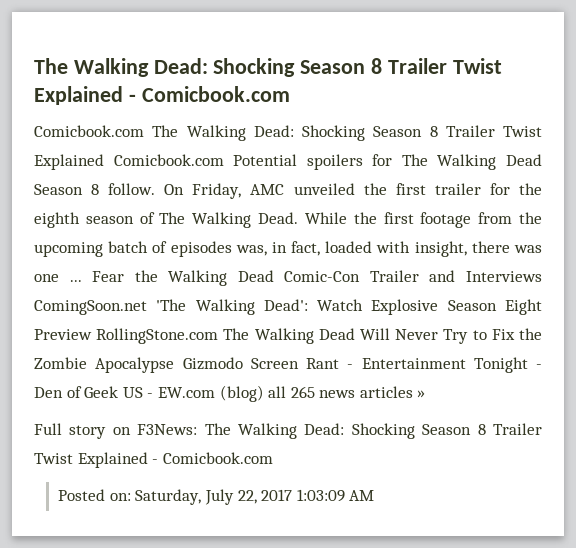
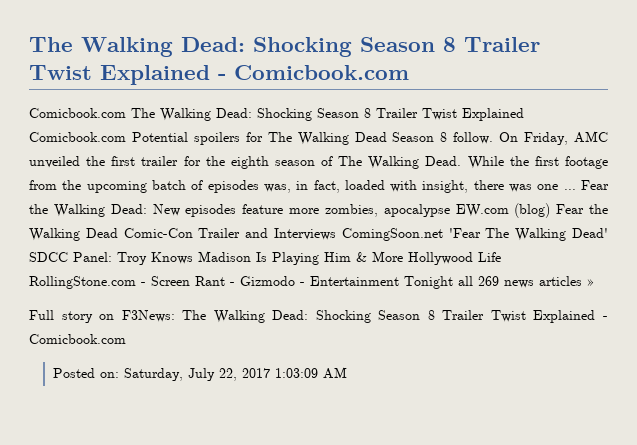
(228, 278) none -> [110,203,608,218] [29,228,80,241] Dead: New episodes feature more zombies, apocalypse EW.com (blog) Fear the Walking
[156,299,542,315] [34,328,542,344] [34,357,542,373] [34,385,315,402] 'The Walking Dead': Watch Explosive Season Eight Preview RollingStone.com The Walking Dead Will Never Try to Fix the Zombie Apocalypse Gizmodo Screen Rant - Entertainment Tonight - Den of Geek US - EW.com (blog) all 265 -> [448,228,608,241] [29,251,501,265] [29,276,499,289] 'Fear The Walking Dead' SDCC Panel: Troy Knows Madison Is Playing Him & More Hollywood Life RollingStone.com - Screen Rant - Gizmodo - Entertainment Tonight all 269

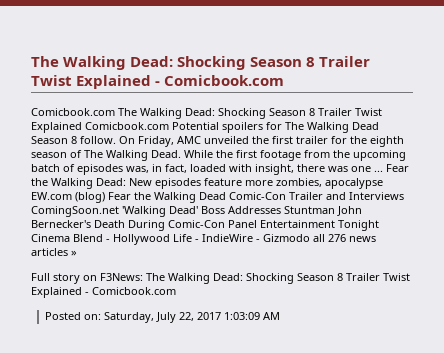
[448,228,608,241] [29,251,501,265] [29,276,499,289] 'Fear The Walking Dead' SDCC Panel: Troy Knows Madison Is Playing Him & More Hollywood Life RollingStone.com - Screen Rant - Gizmodo - Entertainment Tonight all 269 -> [122,206,362,217] [31,220,379,231] [31,234,346,245] 'Walking Dead' Boss Addresses Stuntman John Bernecker's Death During Comic-Con Panel Entertainment Tonight Cinema Blend - Hollywood Life - IndieWire - Gizmodo all 276

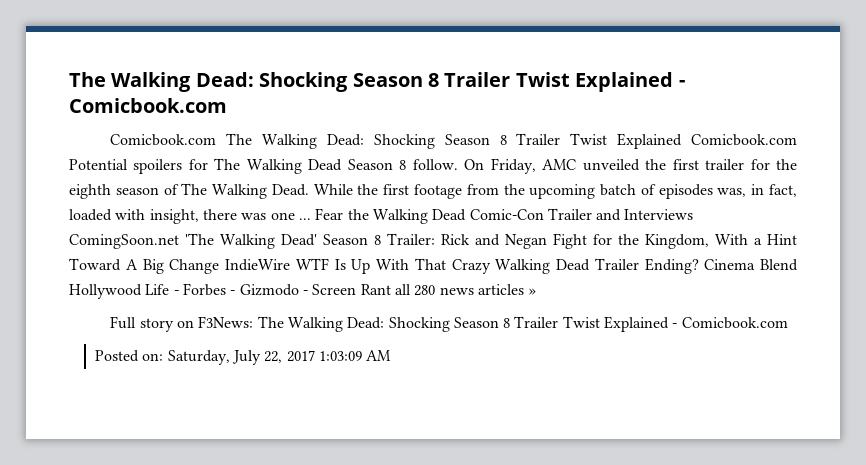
[96,178,383,189] [31,192,196,203] Dead: New episodes feature more zombies, apocalypse EW.com (blog) Fear the Walking -> (428, 216) none
[122,206,362,217] [31,220,379,231] 'Walking Dead' Boss Addresses Stuntman John Bernecker's Death During Comic-Con Panel Entertainment Tonight -> [185,233,797,249] [69,258,699,274] 'The Walking Dead' Season 8 Trailer: Rick and Negan Fight for the Kingdom, With a Hint Toward A Big Change IndieWire WTF Is Up With That Crazy Walking Dead Trailer Ending?
[106,239,110,242] - -> (798, 265) none
[202,234,253,242] IndieWire -> [182,283,226,296] Forbes
[313,234,346,242] all 276 -> [302,284,436,296] - Screen Rant all 280

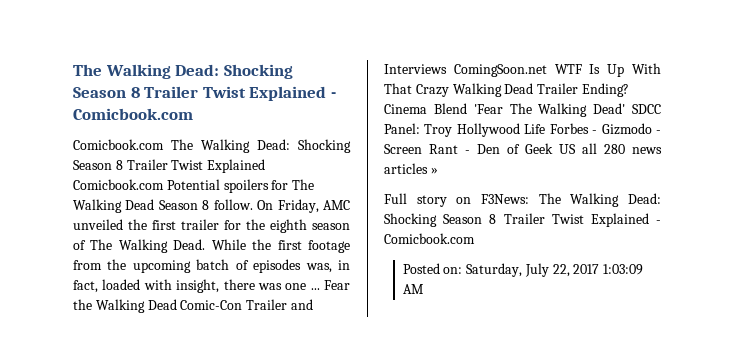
[185,233,797,249] [69,258,290,274] 'The Walking Dead' Season 8 Trailer: Rick and Negan Fight for the Kingdom, With a Hint Toward A Big Change IndieWire -> (547, 70) none
(798, 265) none -> [473,103,661,117] [384,123,453,137] 'Fear The Walking Dead' SDCC Panel: Troy
[173,290,179,295] - -> (546, 129) none
(391, 289) none -> [465,143,576,154] - Den of Geek US

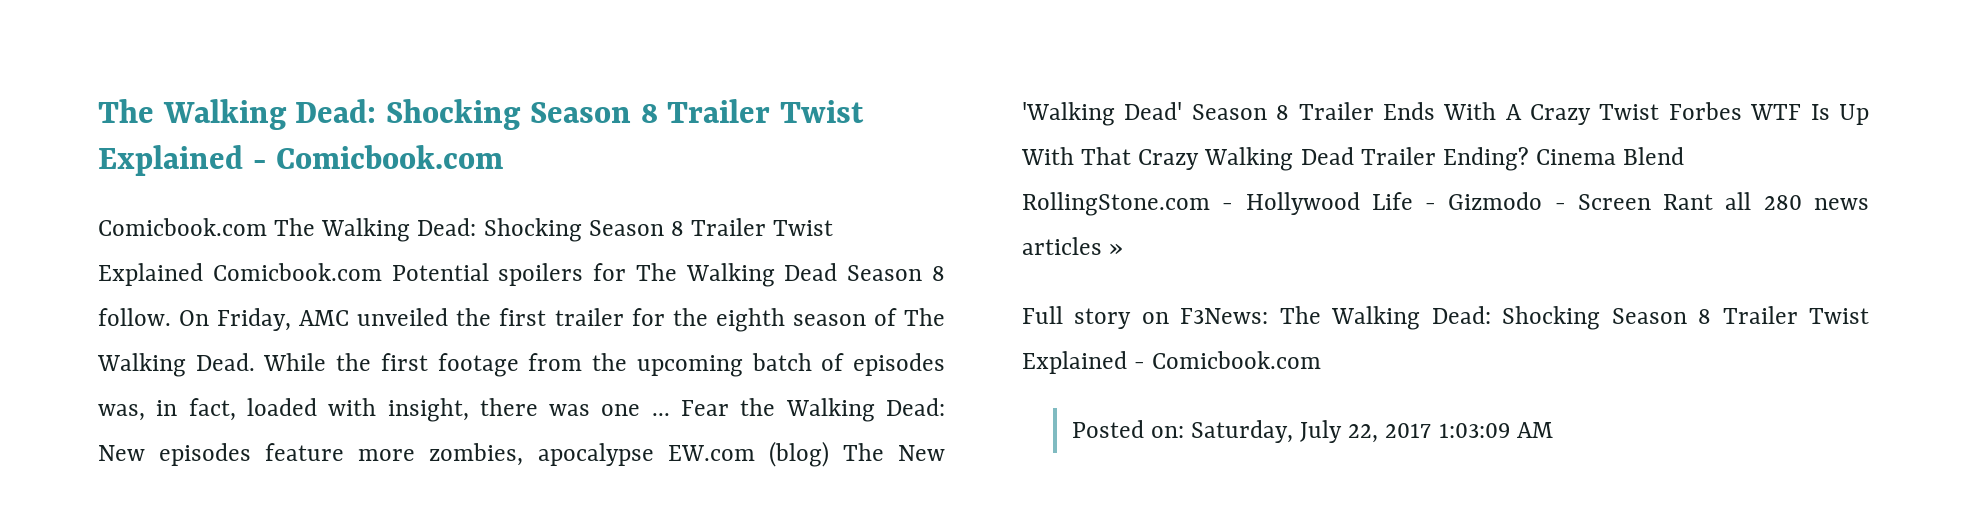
[147,299,313,310] [384,64,547,77] Dead Comic-Con Trailer and Interviews ComingSoon.net -> [885,398,945,416] [98,441,945,467] [1022,102,1742,126] Dead: New episodes feature more zombies, apocalypse EW.com (blog) The New 'Walking Dead' Season 8 Trailer Ends With A Crazy Twist Forbes
[473,103,661,117] [384,123,453,137] 'Fear The Walking Dead' SDCC Panel: Troy -> [1022,192,1234,216] RollingStone.com -
[549,123,589,134] Forbes -> (1413, 201) none
[465,143,576,154] - Den of Geek US -> (1714, 202) none

